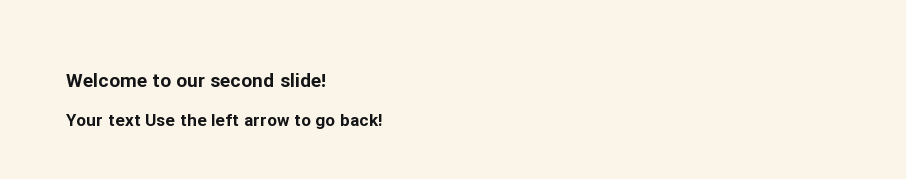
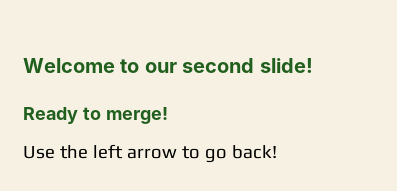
[66,114,141,126] Your text -> [23,107,168,124] Ready to merge! //

